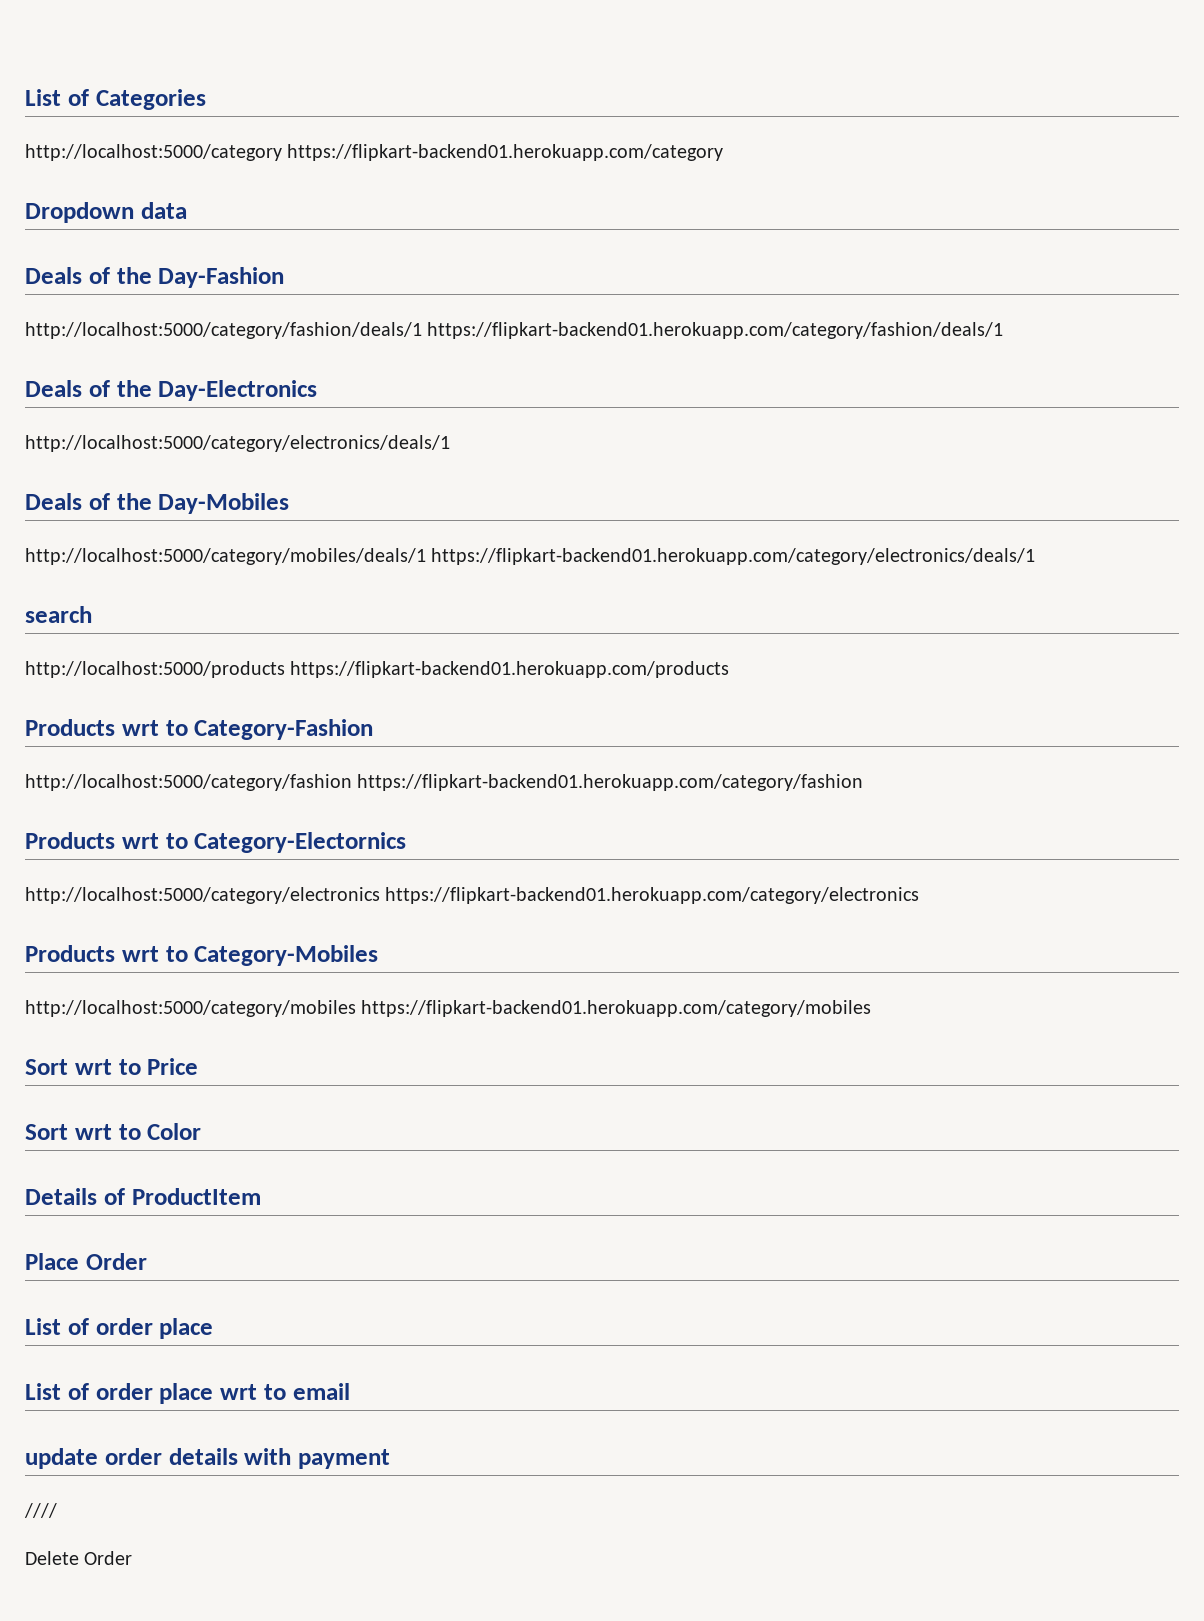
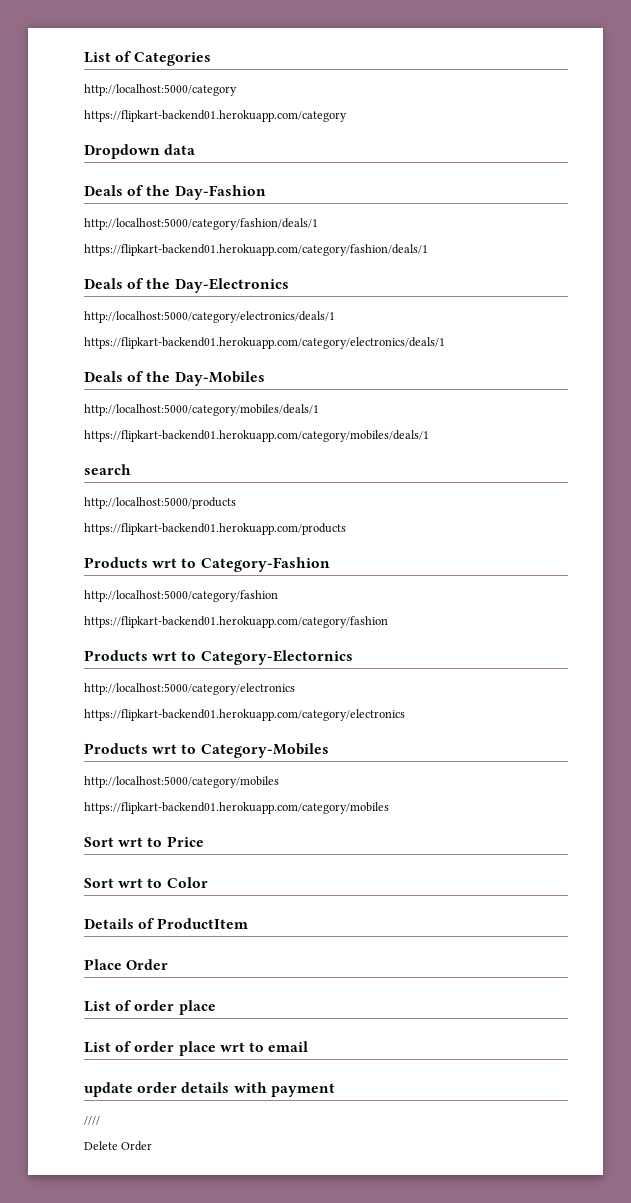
(282, 152) none -> (237, 90) //
(422, 330) none -> (318, 224) //
(450, 443) none -> [84,337,445,349] // https://flipkart-backend01.herokuapp.com/category/electronics/deals/1
[431,548,1036,565] https://flipkart-backend01.herokuapp.com/category/electronics/deals/1 -> [84,430,429,442] // https://flipkart-backend01.herokuapp.com/category/mobiles/deals/1
(285, 669) none -> (236, 503) //
(352, 782) none -> (278, 596) //
(380, 895) none -> (295, 689) //
(356, 1008) none -> (279, 782) //

